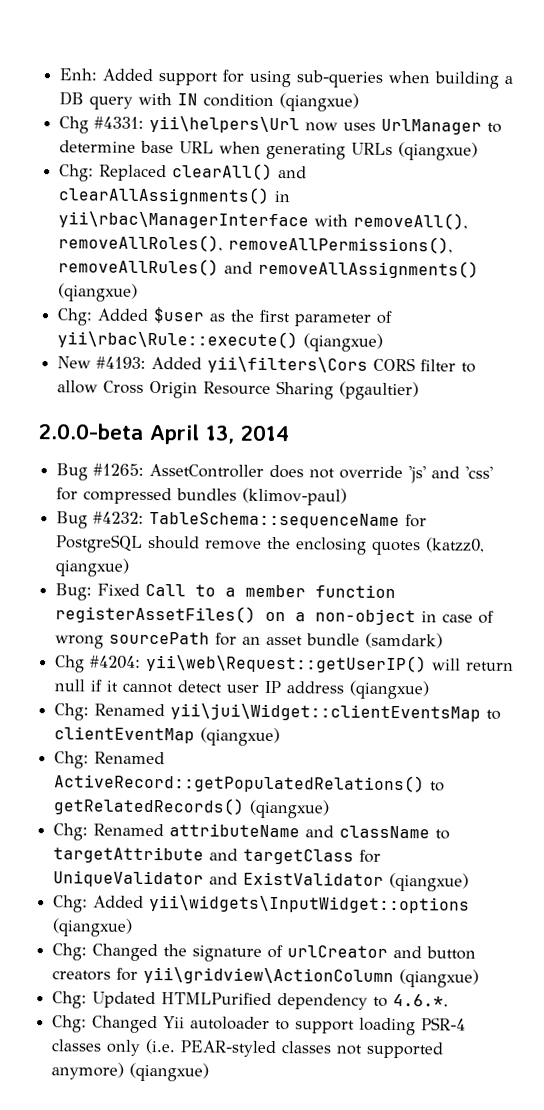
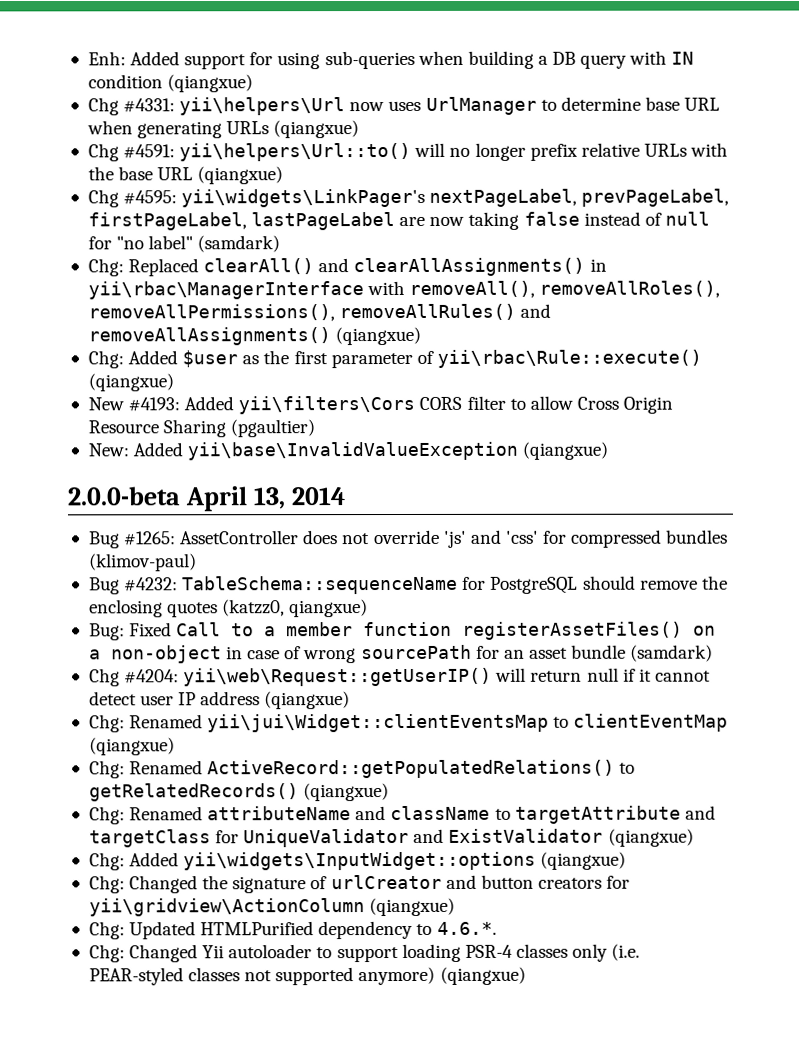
(479, 151) none -> [87,142,729,162] [87,166,284,185] [87,188,730,208] [87,211,710,231] [87,235,281,253] // Chg #4591: yii\helpers\Url::to() will no longer prefix relative URLs with the base URL (qiangxue) // Chg #4595: yii\widgets\LinkPager's nextPageLabel, prevPageLabel, firstPageLabel, lastPageLabel are now taking false instead of null for "no label" (samdark)
(420, 391) none -> [87,441,609,461] // New: Added yii\base\InvalidValueException (qiangxue)

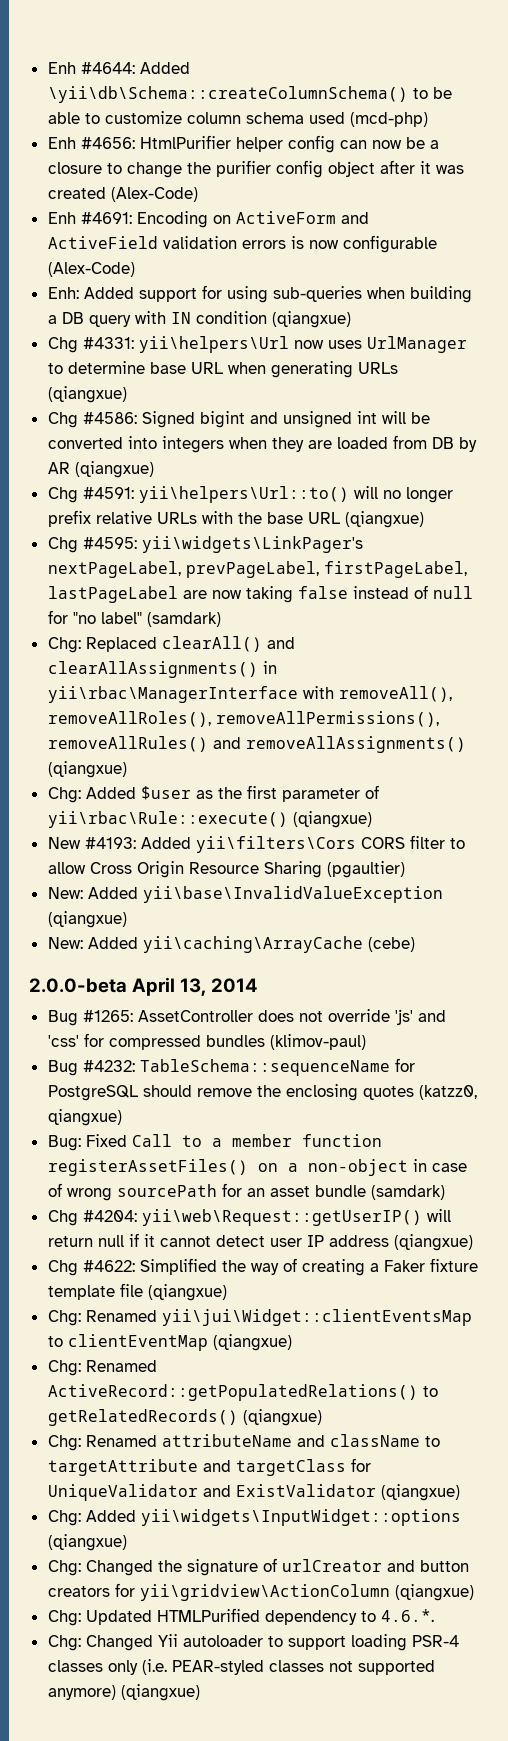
(87, 58) none -> [47,62,190,74] [47,86,452,103] [47,111,428,127] [47,135,439,153] [47,160,464,178] [47,187,198,202] [47,211,369,228] [47,235,437,253] [47,262,135,277] Enh #4644: Added \yii\db\Schema::createColumnSchema() to be able to customize column schema used (mcd-php) // Enh #4656: HtmlPurifier helper config can now be a closure to change the purifier config object after it was created (Alex-Code) // Enh #4691: Encoding on ActiveForm and ActiveField validation errors is now configurable (Alex-Code) //
(360, 129) none -> [47,411,430,428] [47,435,477,453] [47,461,154,478] // Chg #4586: Signed bigint and unsigned int will be converted into integers when they are loaded from DB by AR (qiangxue)
(609, 450) none -> [47,936,415,953] // New: Added yii\caching\ArrayCache (cebe)
(351, 700) none -> [47,1258,478,1276] [47,1283,227,1301] // Chg #4622: Simplified the way of creating a Faker fixture template file (qiangxue)

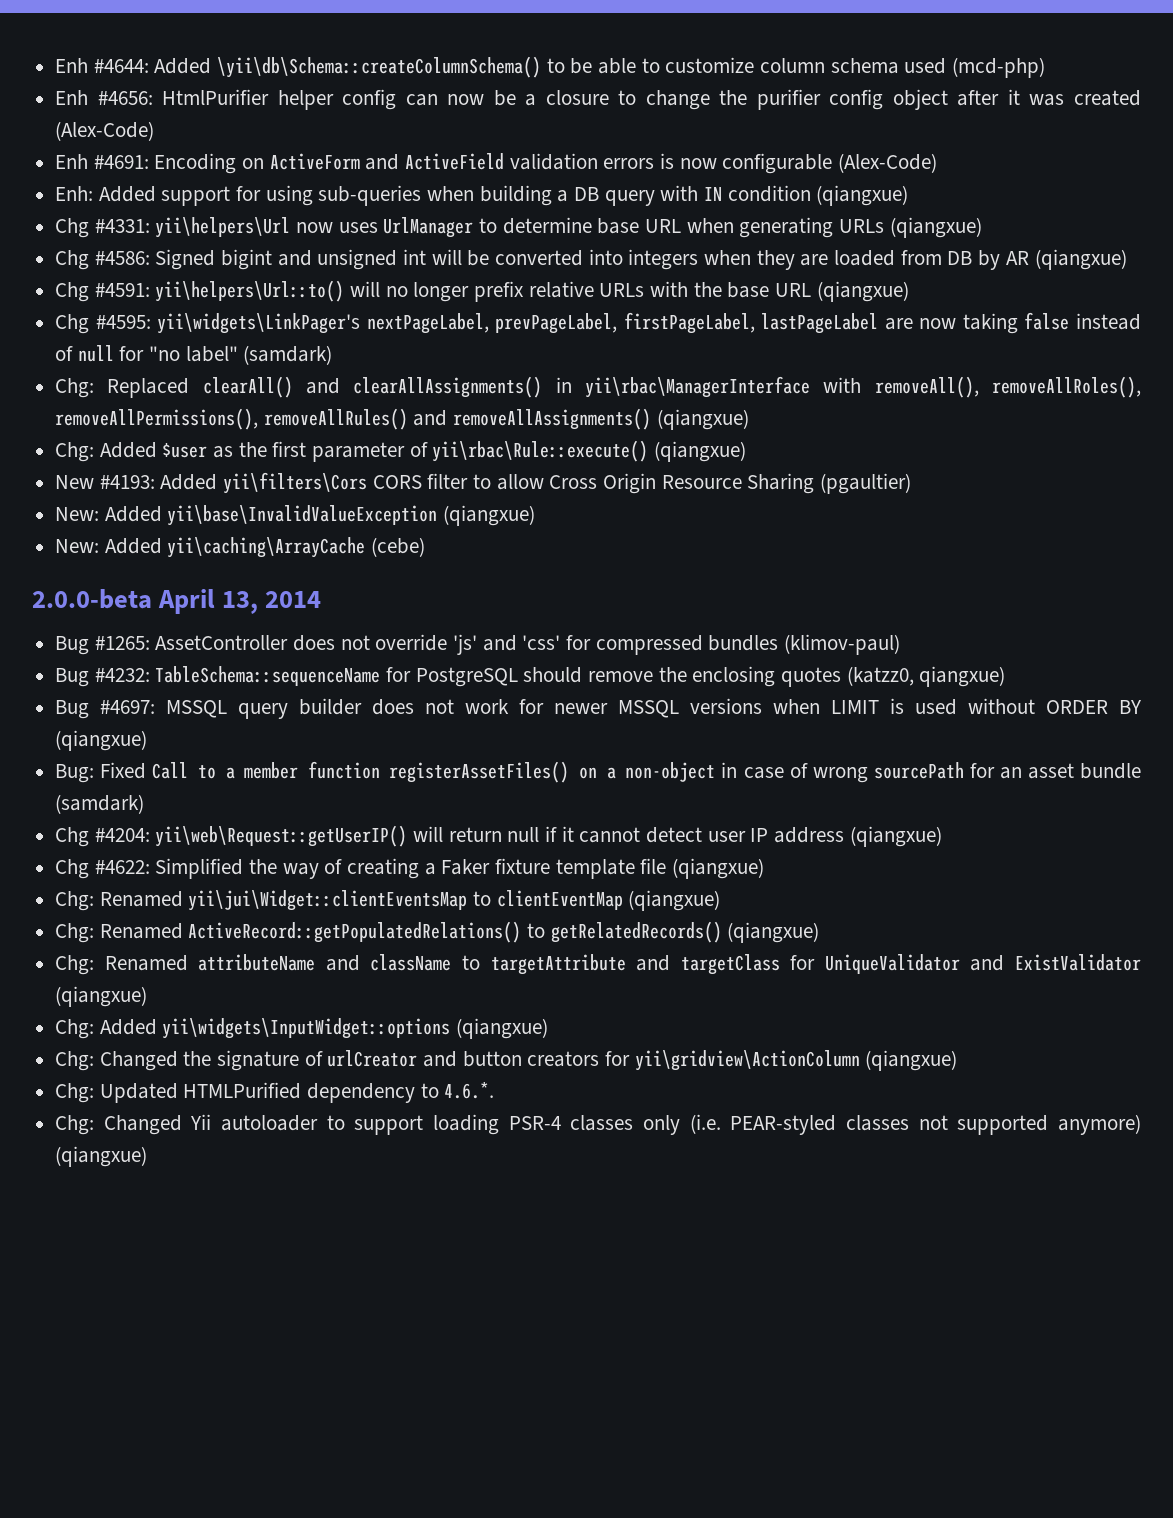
(122, 1117) none -> [55,698,1141,719] [55,730,148,751] // Bug #4697: MSSQL query builder does not work for newer MSSQL versions when LIMIT is used without ORDER BY (qiangxue)

